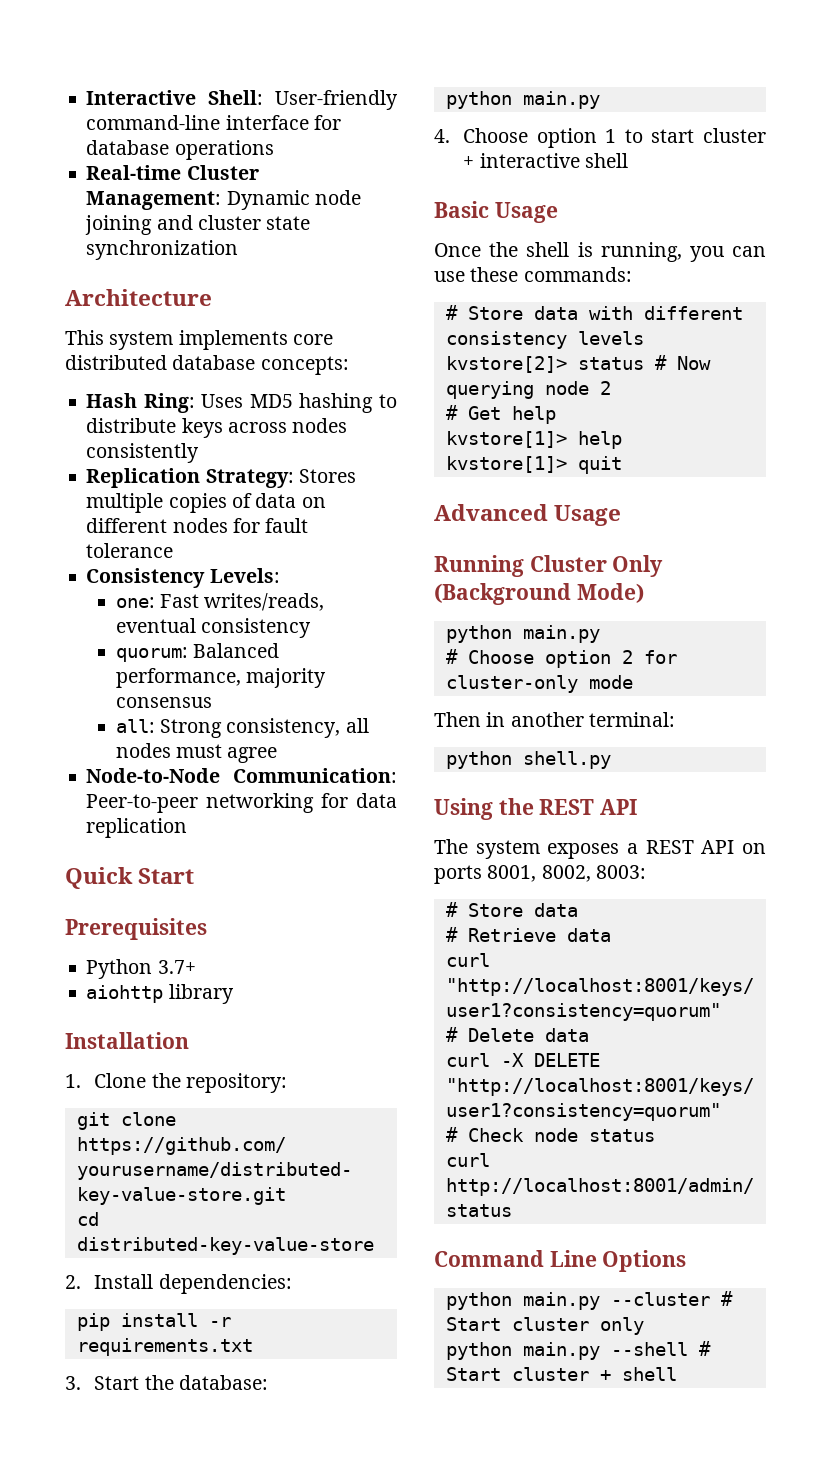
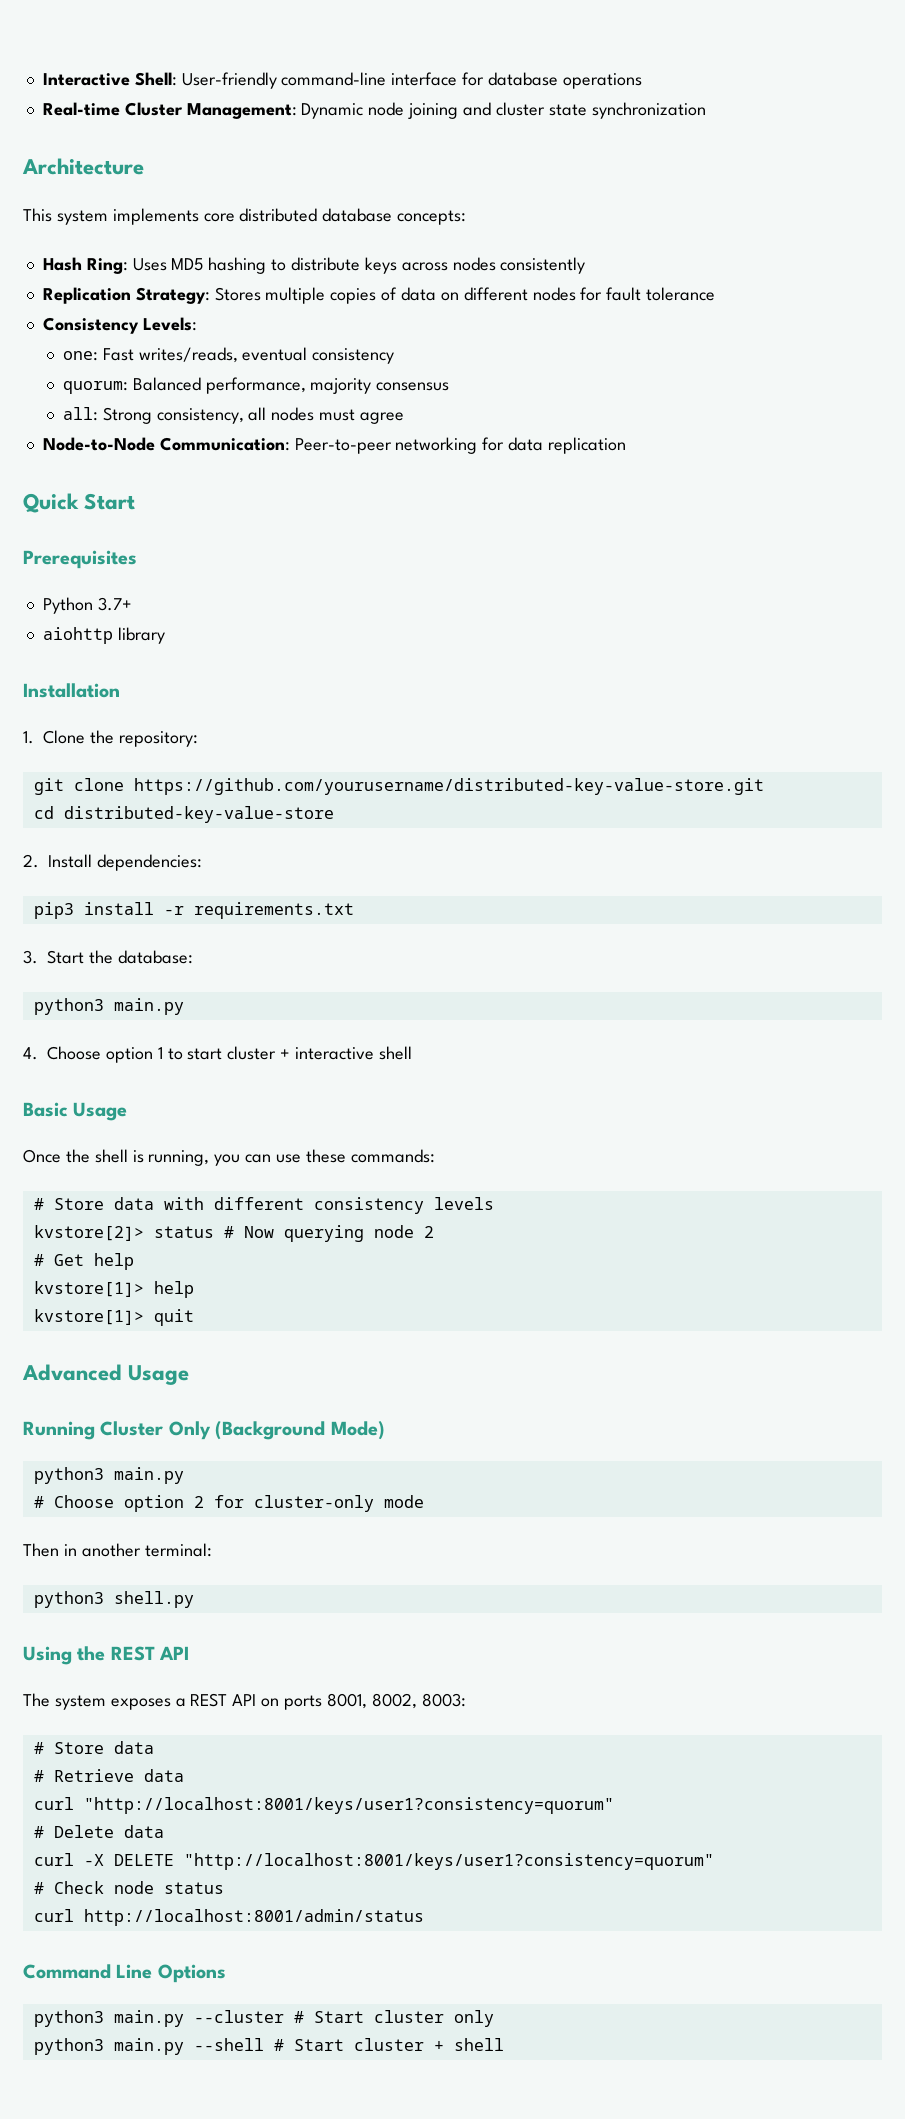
[76,1313,110,1331] pip -> [33,902,74,919] pip3
[445,91,512,109] python -> [33,998,104,1015] python3
[445,625,512,643] python -> [33,1467,104,1484] python3
[445,751,512,769] python -> [33,1591,104,1608] python3
[445,1292,512,1310] python -> [33,2010,104,2027] python3
[445,1342,512,1360] python -> [33,2038,104,2055] python3

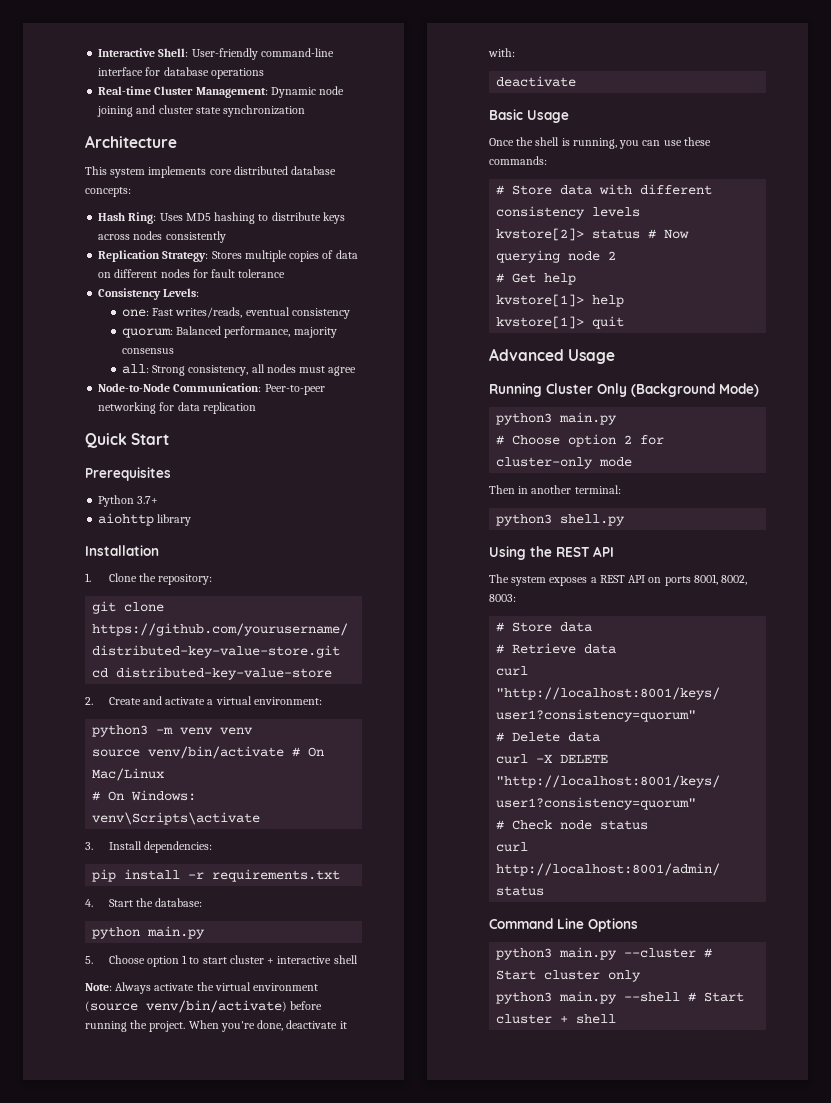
(39, 861) none -> [108,696,322,705] [92,725,254,737] [92,746,325,759] [92,768,165,781] [92,790,197,801] [92,812,261,825] [85,842,93,850] Create and activate a virtual environment: // python3 -m venv venv // source venv/bin/activate # On Mac/Linux // # On Windows: venv\Scripts\activate // 3.
[33,902,74,919] pip3 -> [92,869,117,882] pip
[23,950,38,964] 3. -> [85,899,93,907] 4.
[33,998,184,1015] [23,1047,38,1060] python3 main.py // 4. -> [92,926,206,939] [85,956,93,964] python main.py // 5.
(412, 1053) none -> [85,982,319,994] [85,1000,323,1013] [85,1020,347,1032] [488,48,515,57] [496,76,577,87] // Note: Always activate the virtual environment (source venv/bin/activate) before running the project. When you're done, deactivate it with: // deactivate

